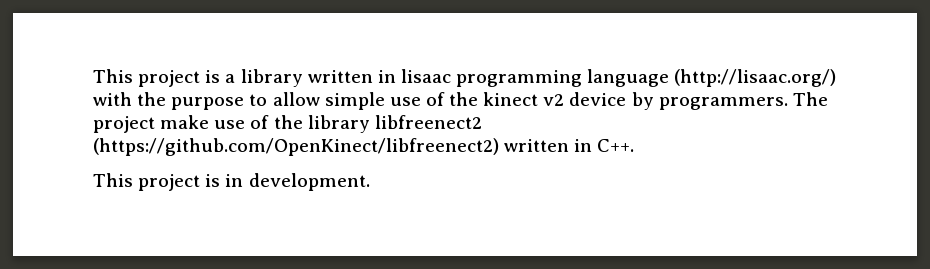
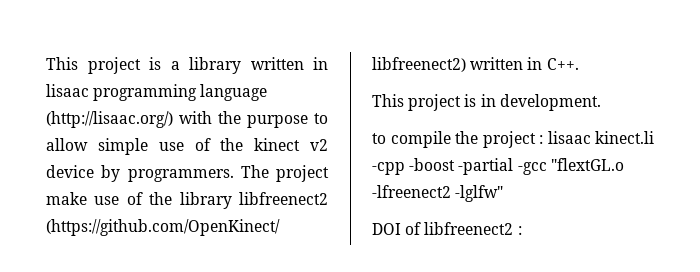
(370, 182) none -> [372,131,654,148] [372,158,624,175] [372,185,504,202] [372,222,522,235] // to compile the project : lisaac kinect.li -cpp -boost -partial -gcc "flextGL.o -lfreenect2 -lglfw" // DOI of libfreenect2 :

